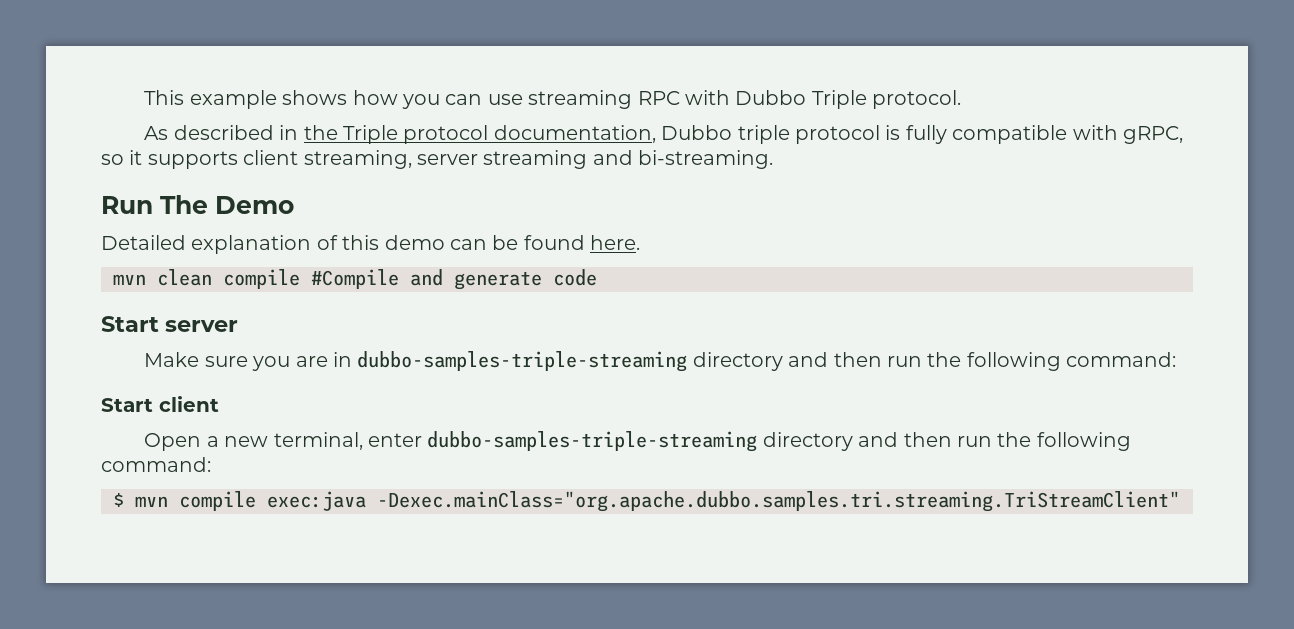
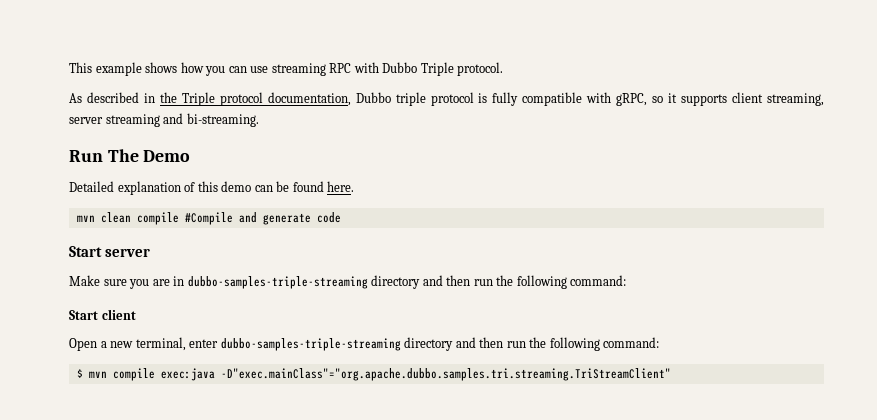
[377,491,1180,512] -Dexec.mainClass="org.apache.dubbo.samples.tri.streaming.TriStreamClient" -> [220,368,671,381] -D"exec.mainClass"="org.apache.dubbo.samples.tri.streaming.TriStreamClient"

